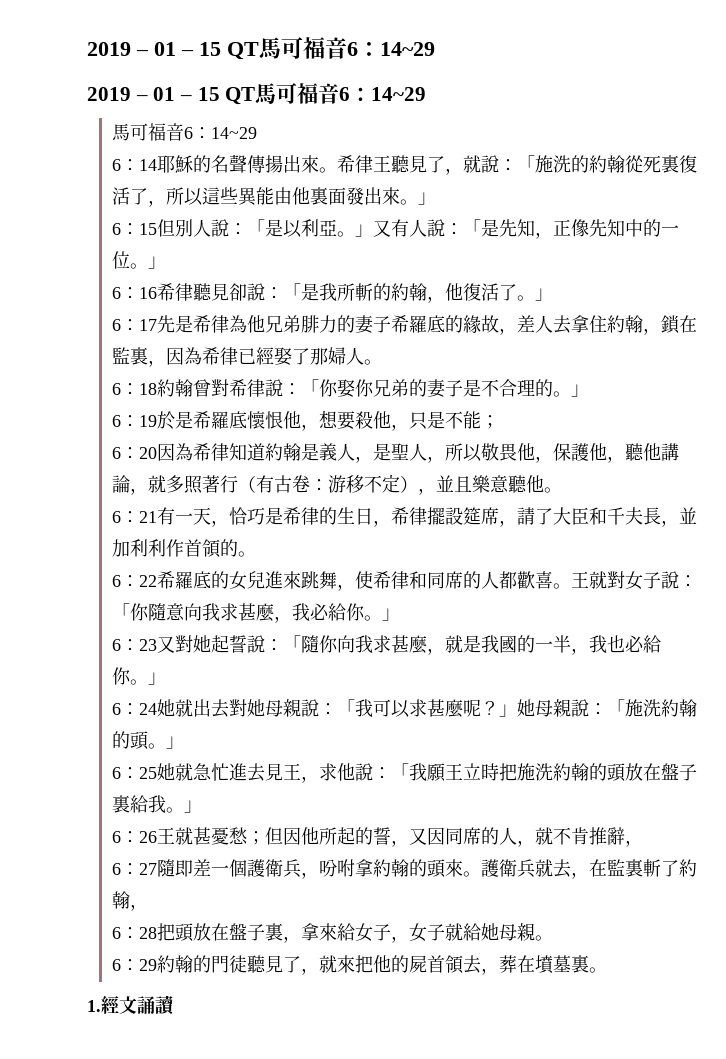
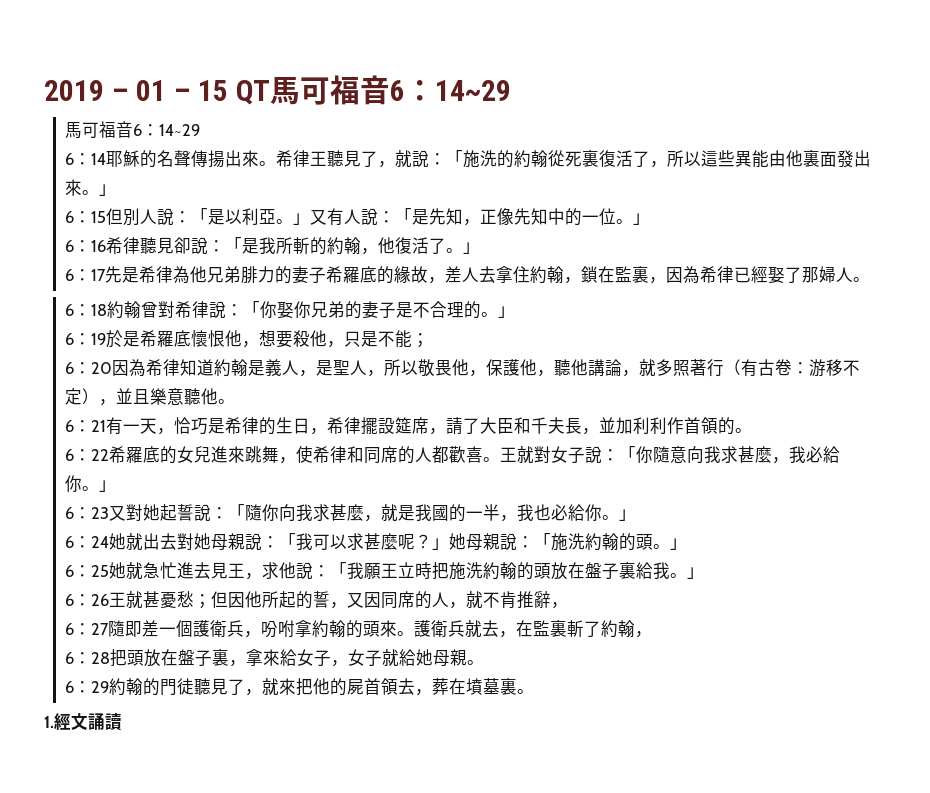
[87,83,427,105] // 2019 – 01 – 15 QT馬可福音6：14~29 -> (511, 90) none

